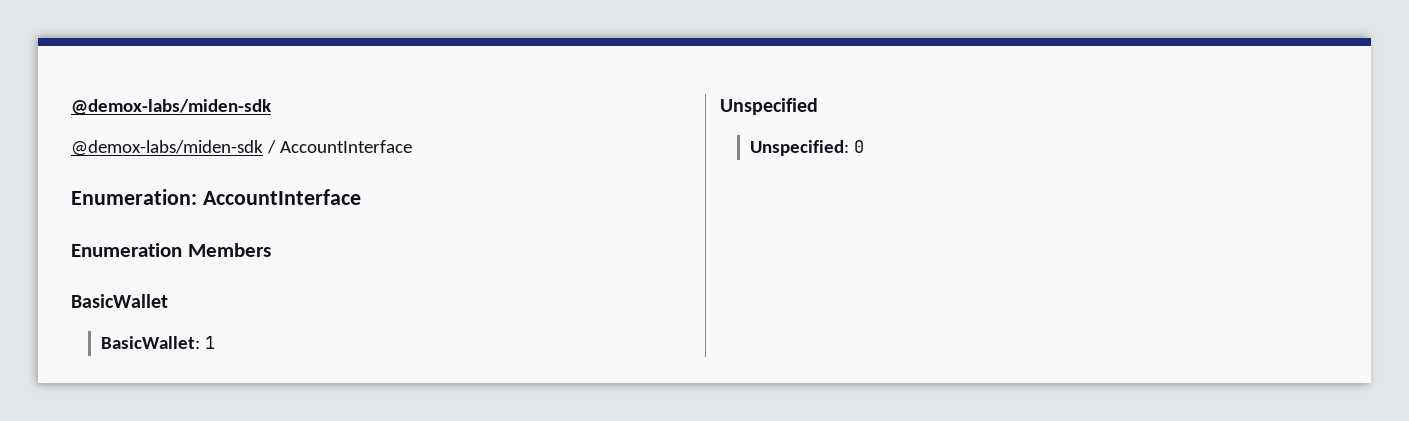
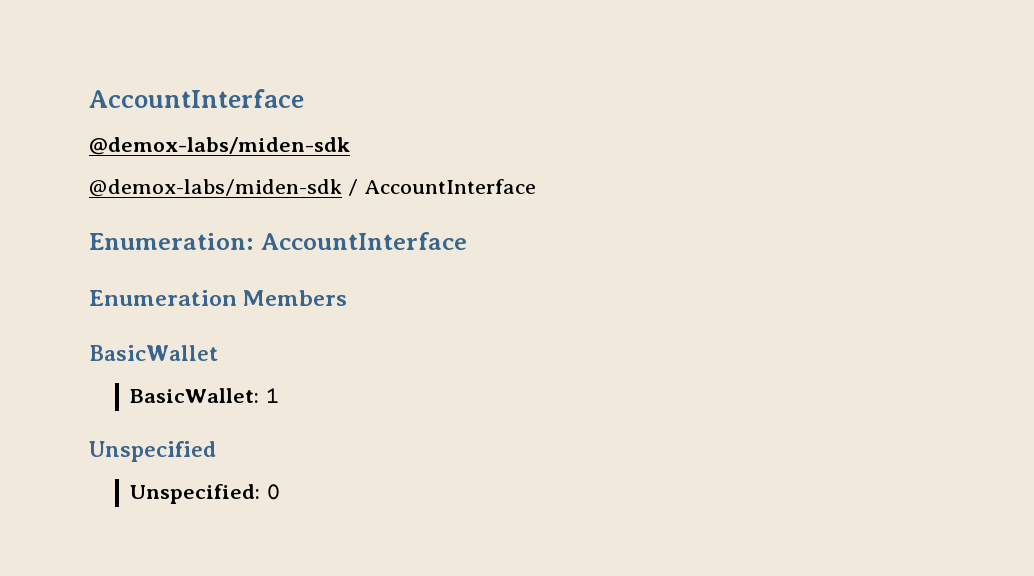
(71, 107) none -> [89,89,304,108] AccountInterface //

